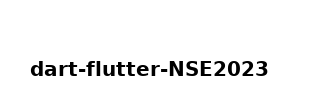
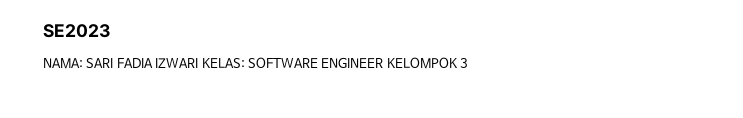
[30,61,269,76] dart-flutter-NSE2023 -> [43,24,111,38] [43,57,468,69] SE2023 // NAMA: SARI FADIA IZWARI KELAS: SOFTWARE ENGINEER KELOMPOK 3

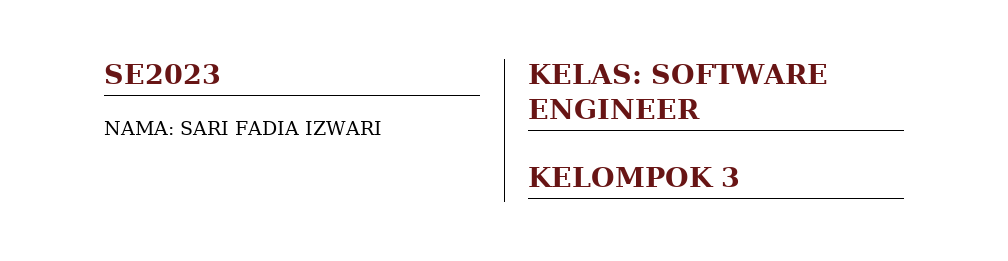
(199, 63) none -> (382, 128) //
(384, 62) none -> (700, 109) //

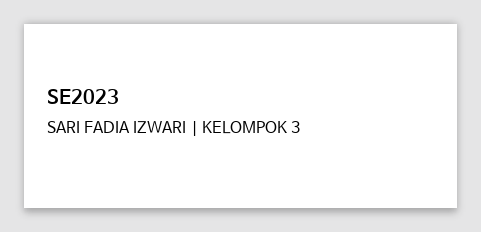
[104,121,174,135] NAMA: -> (119, 96) none
[528,64,828,84] [528,99,700,119] // KELAS: SOFTWARE ENGINEER // -> [190,121,198,136] |

